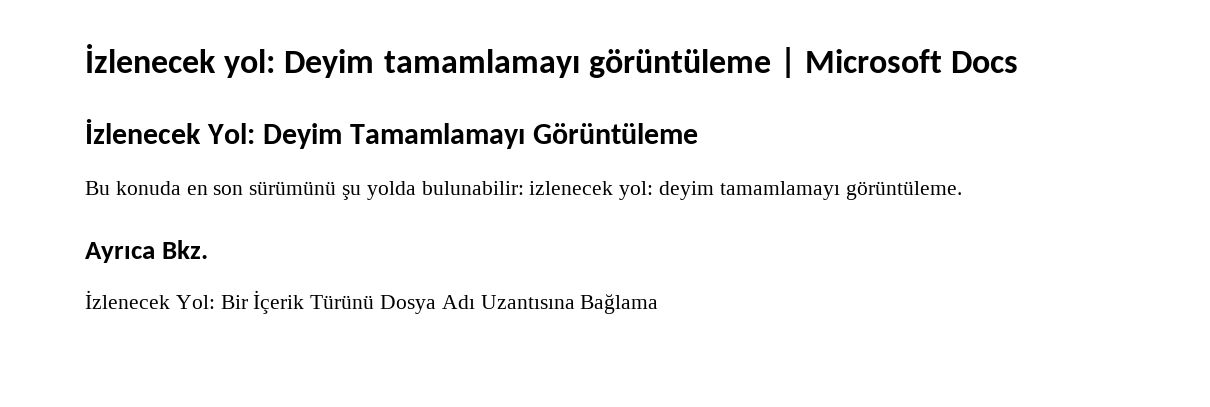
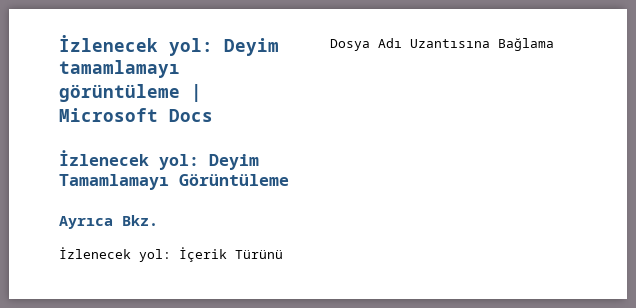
[207,123,256,144] Yol: -> [159,154,199,170] yol:
[85,181,962,200] // Bu konuda en son sürümünü şu yolda bulunabilir: izlenecek yol: deyim tamamlamayı görüntüleme. -> (289, 180) none
[175,295,248,309] Yol: Bir -> [139,249,171,262] yol:

